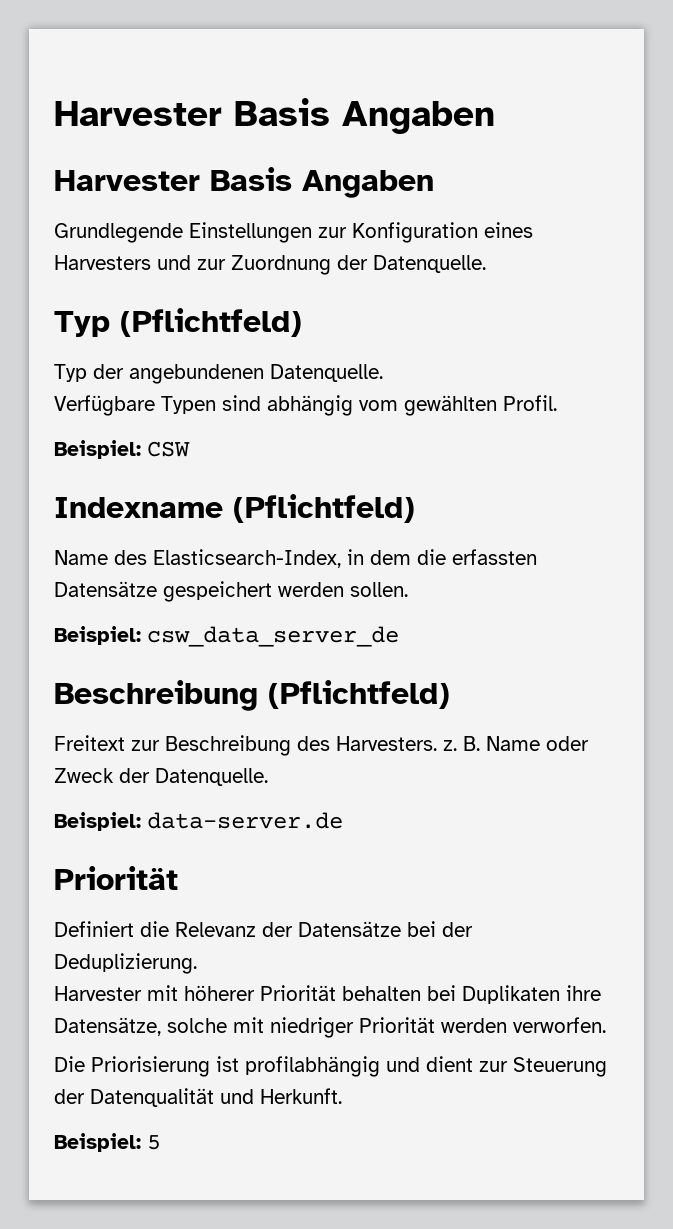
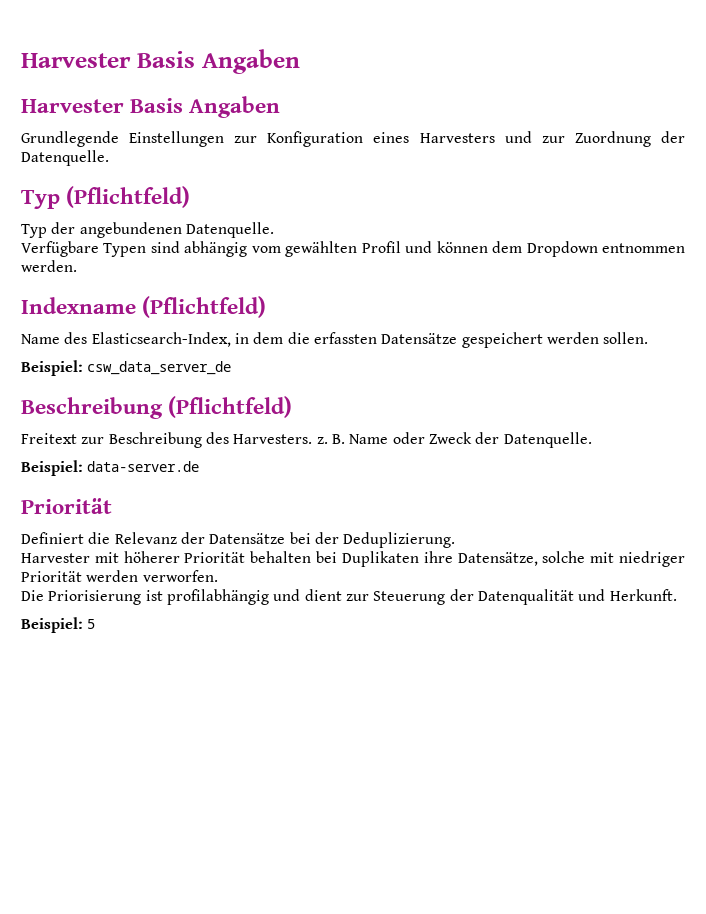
[503,395,557,411] [54,440,190,459] Profil. // Beispiel: CSW -> [361,241,685,257] [21,260,77,272] Profil und können dem Dropdown entnommen werden.

